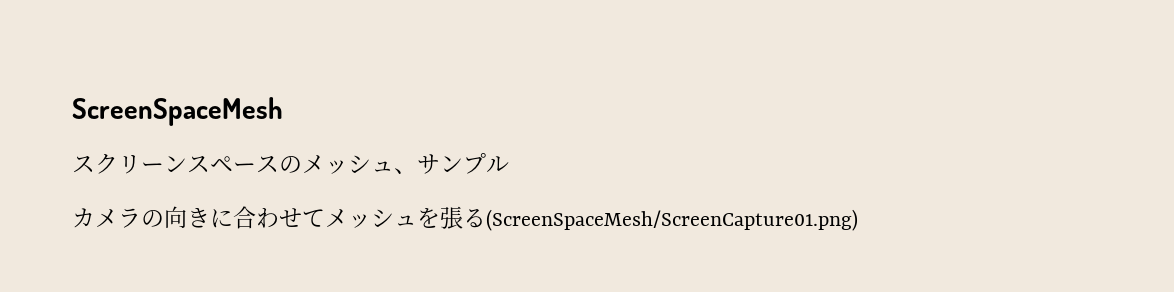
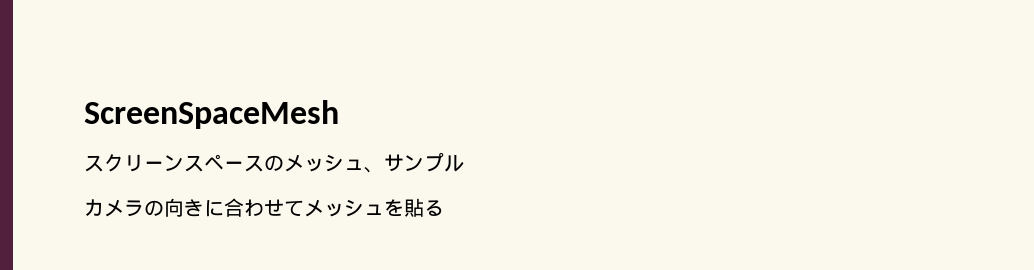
[440,206,858,231] 張る(ScreenSpaceMesh/ScreenCapture01.png) -> [404,198,444,217] 貼る

